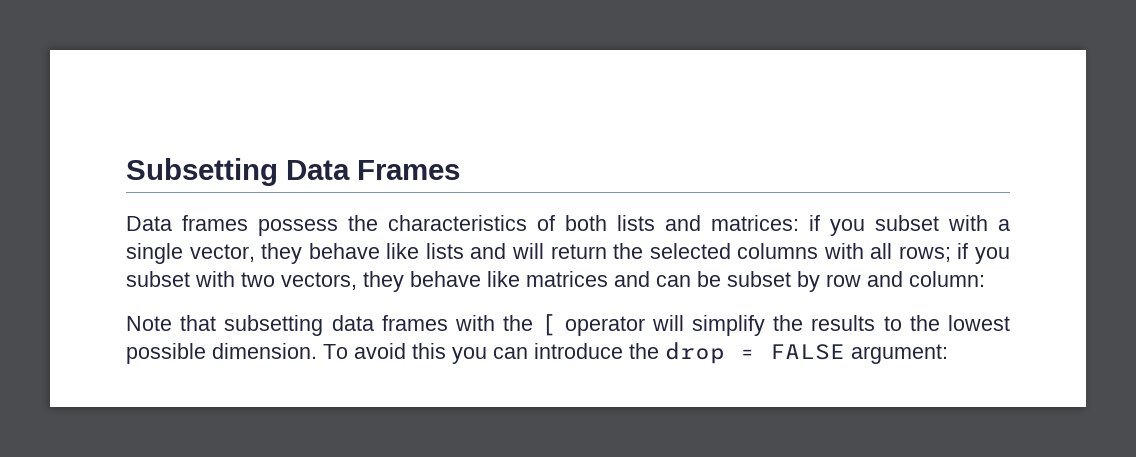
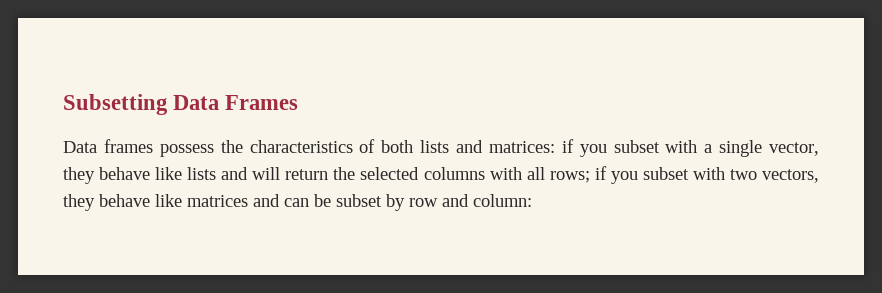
[126,314,1011,336] [126,342,948,364] // Note that subsetting data frames with the [ operator will simplify the results to the lowest possible dimension. To avoid this you can introduce the drop = FALSE argument: -> (532, 200) none

